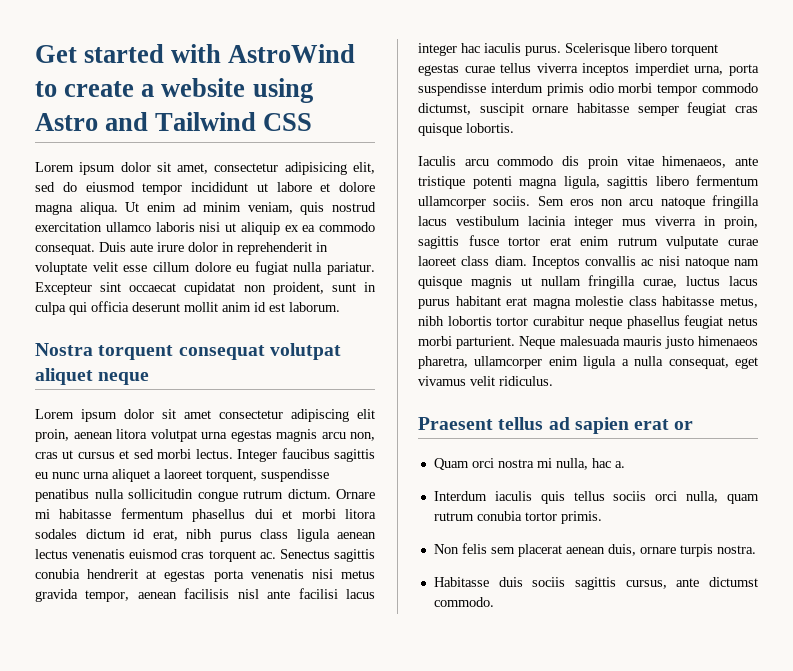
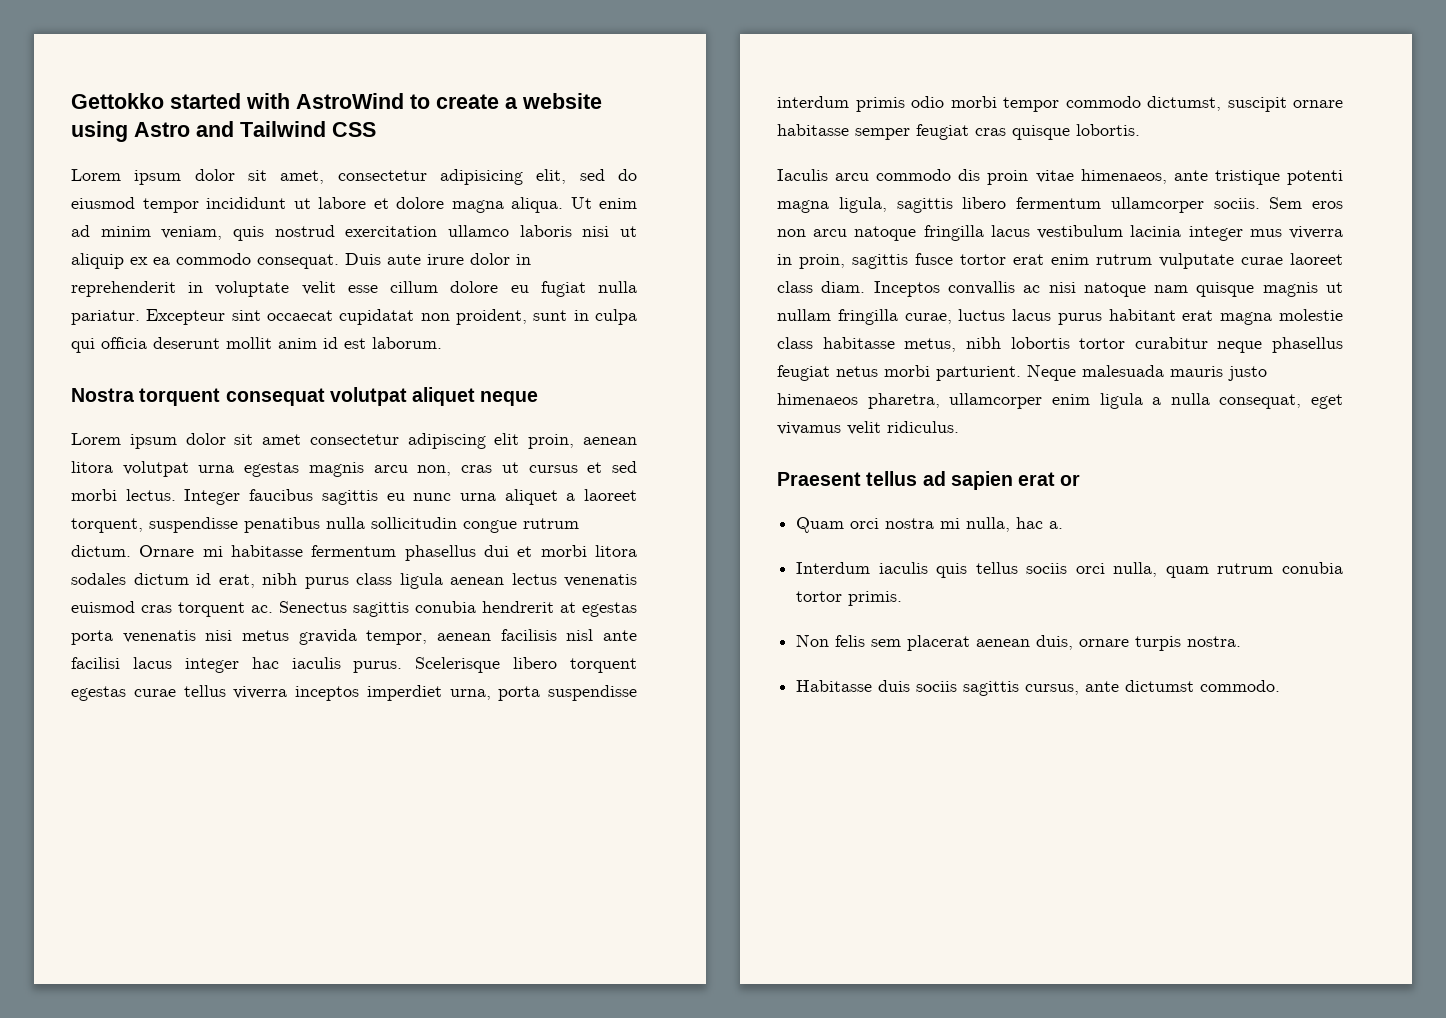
[35,45,77,63] Get -> [71,93,164,109] Gettokko

